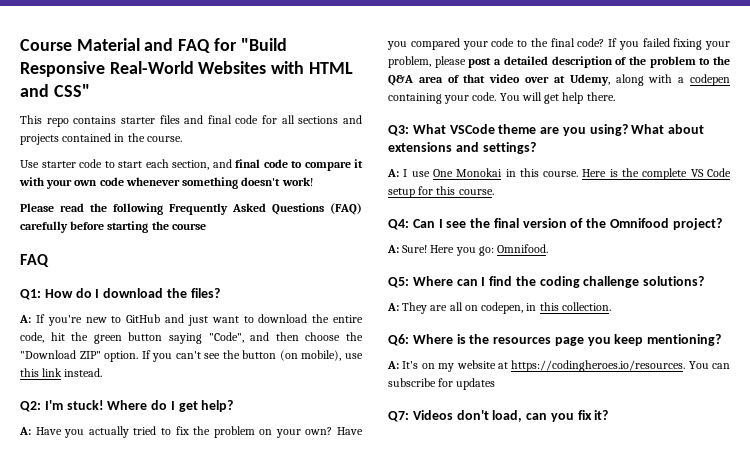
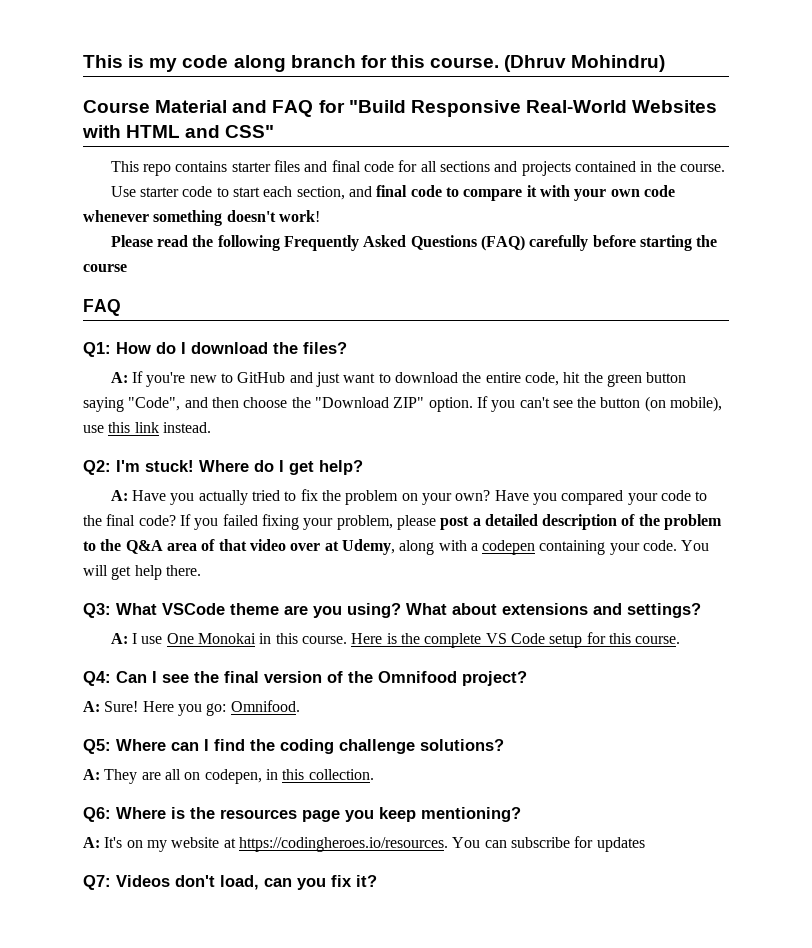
(20, 45) none -> [83,55,666,72] This is my code along branch for this course. (Dhruv Mohindru) //

